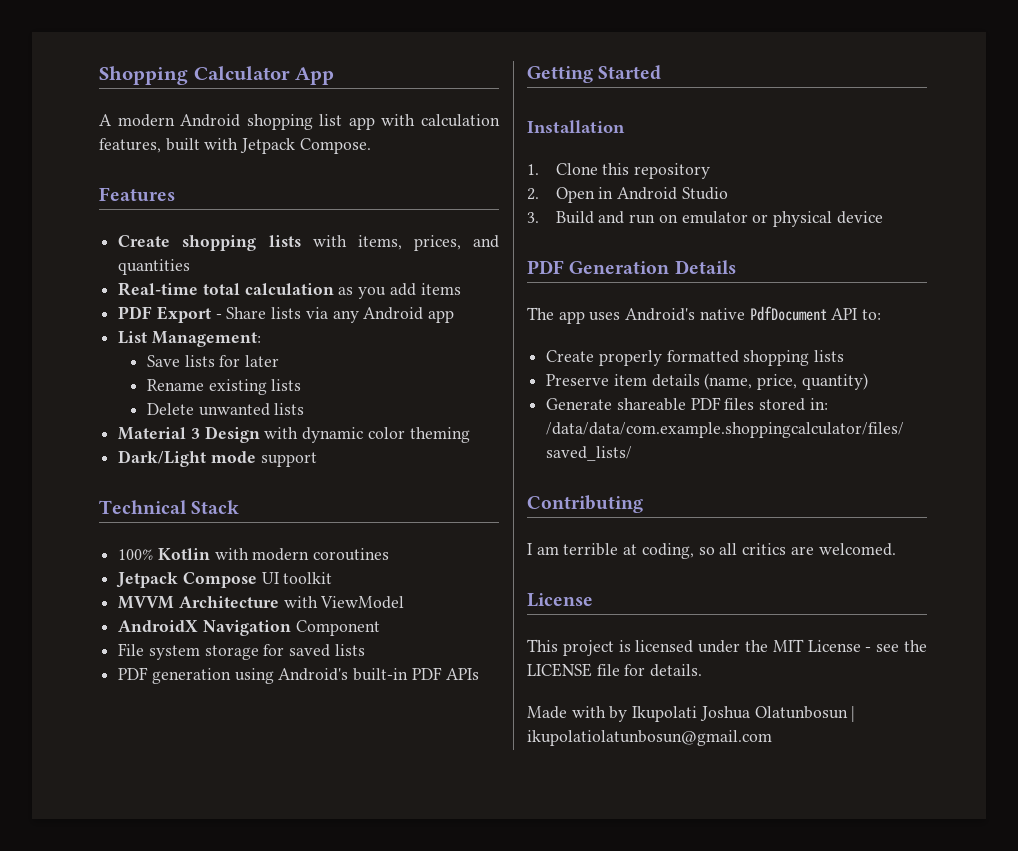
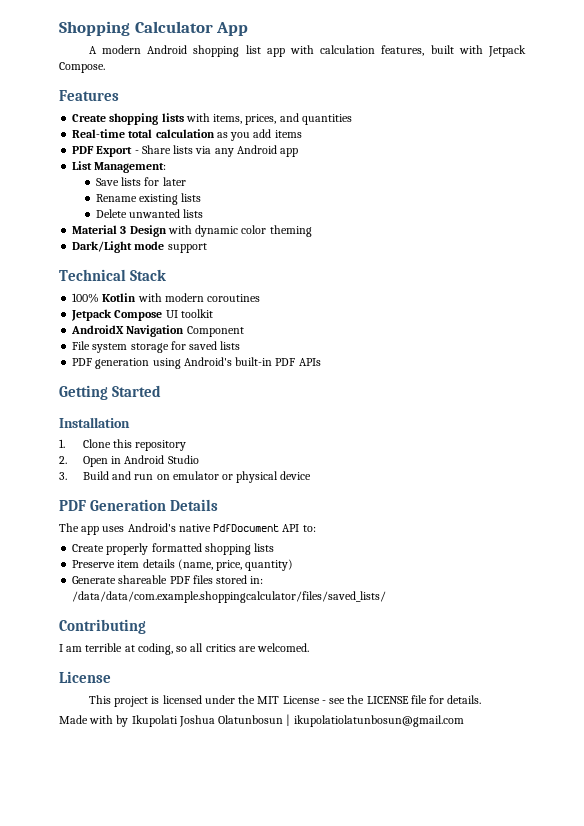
[118,596,405,609] // MVVM Architecture with ViewModel -> (213, 313) none

